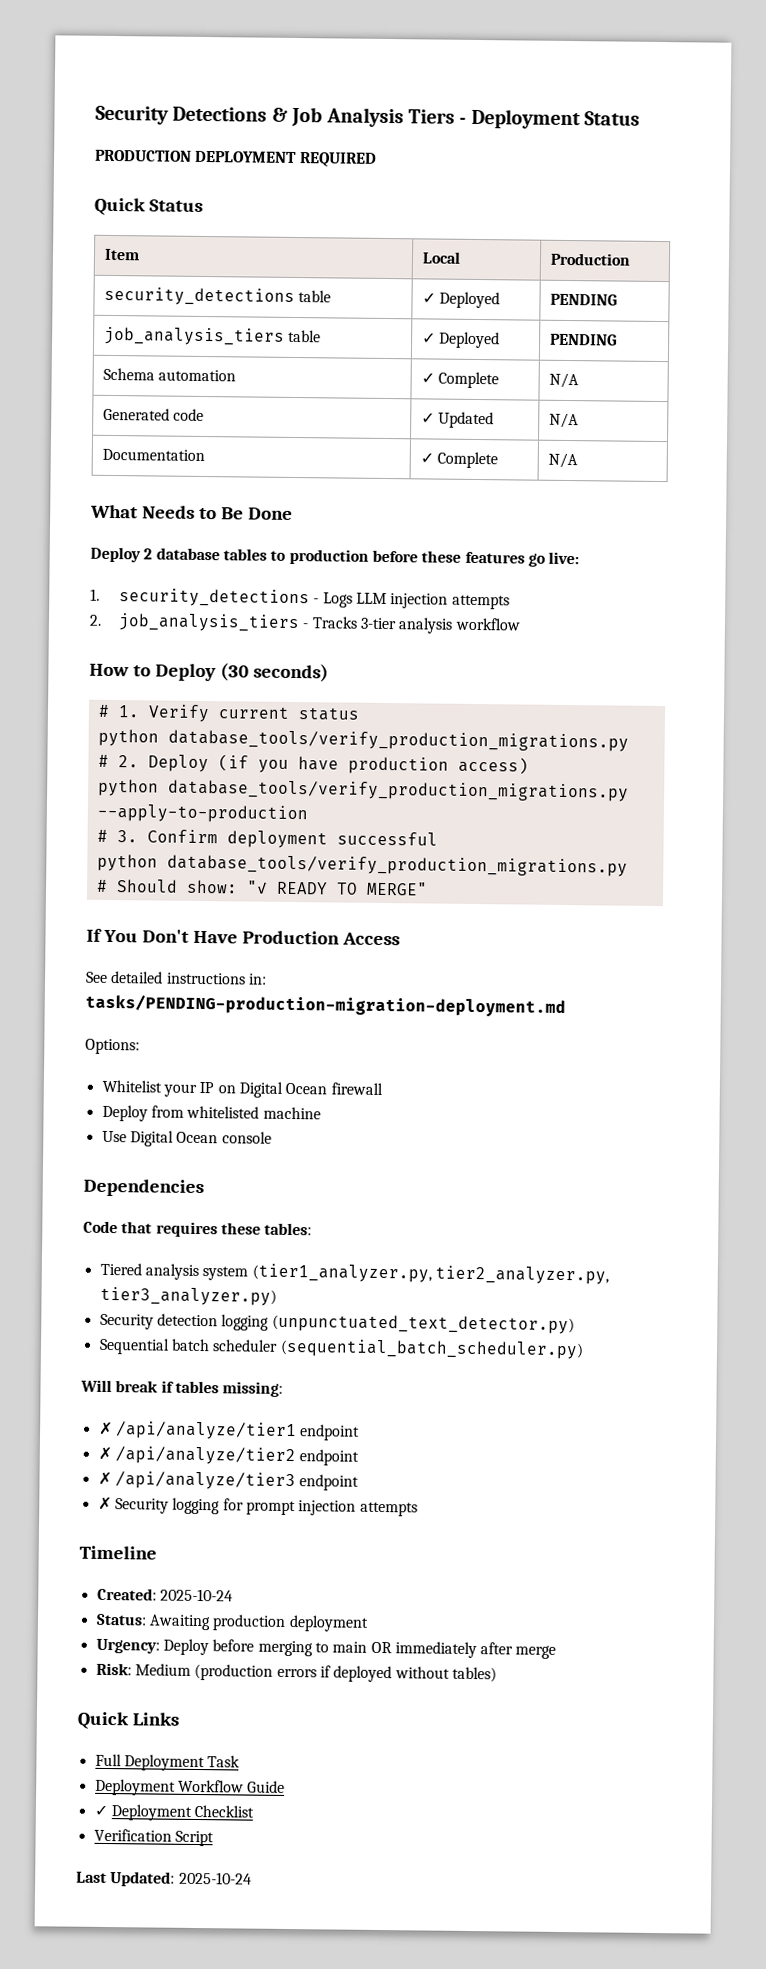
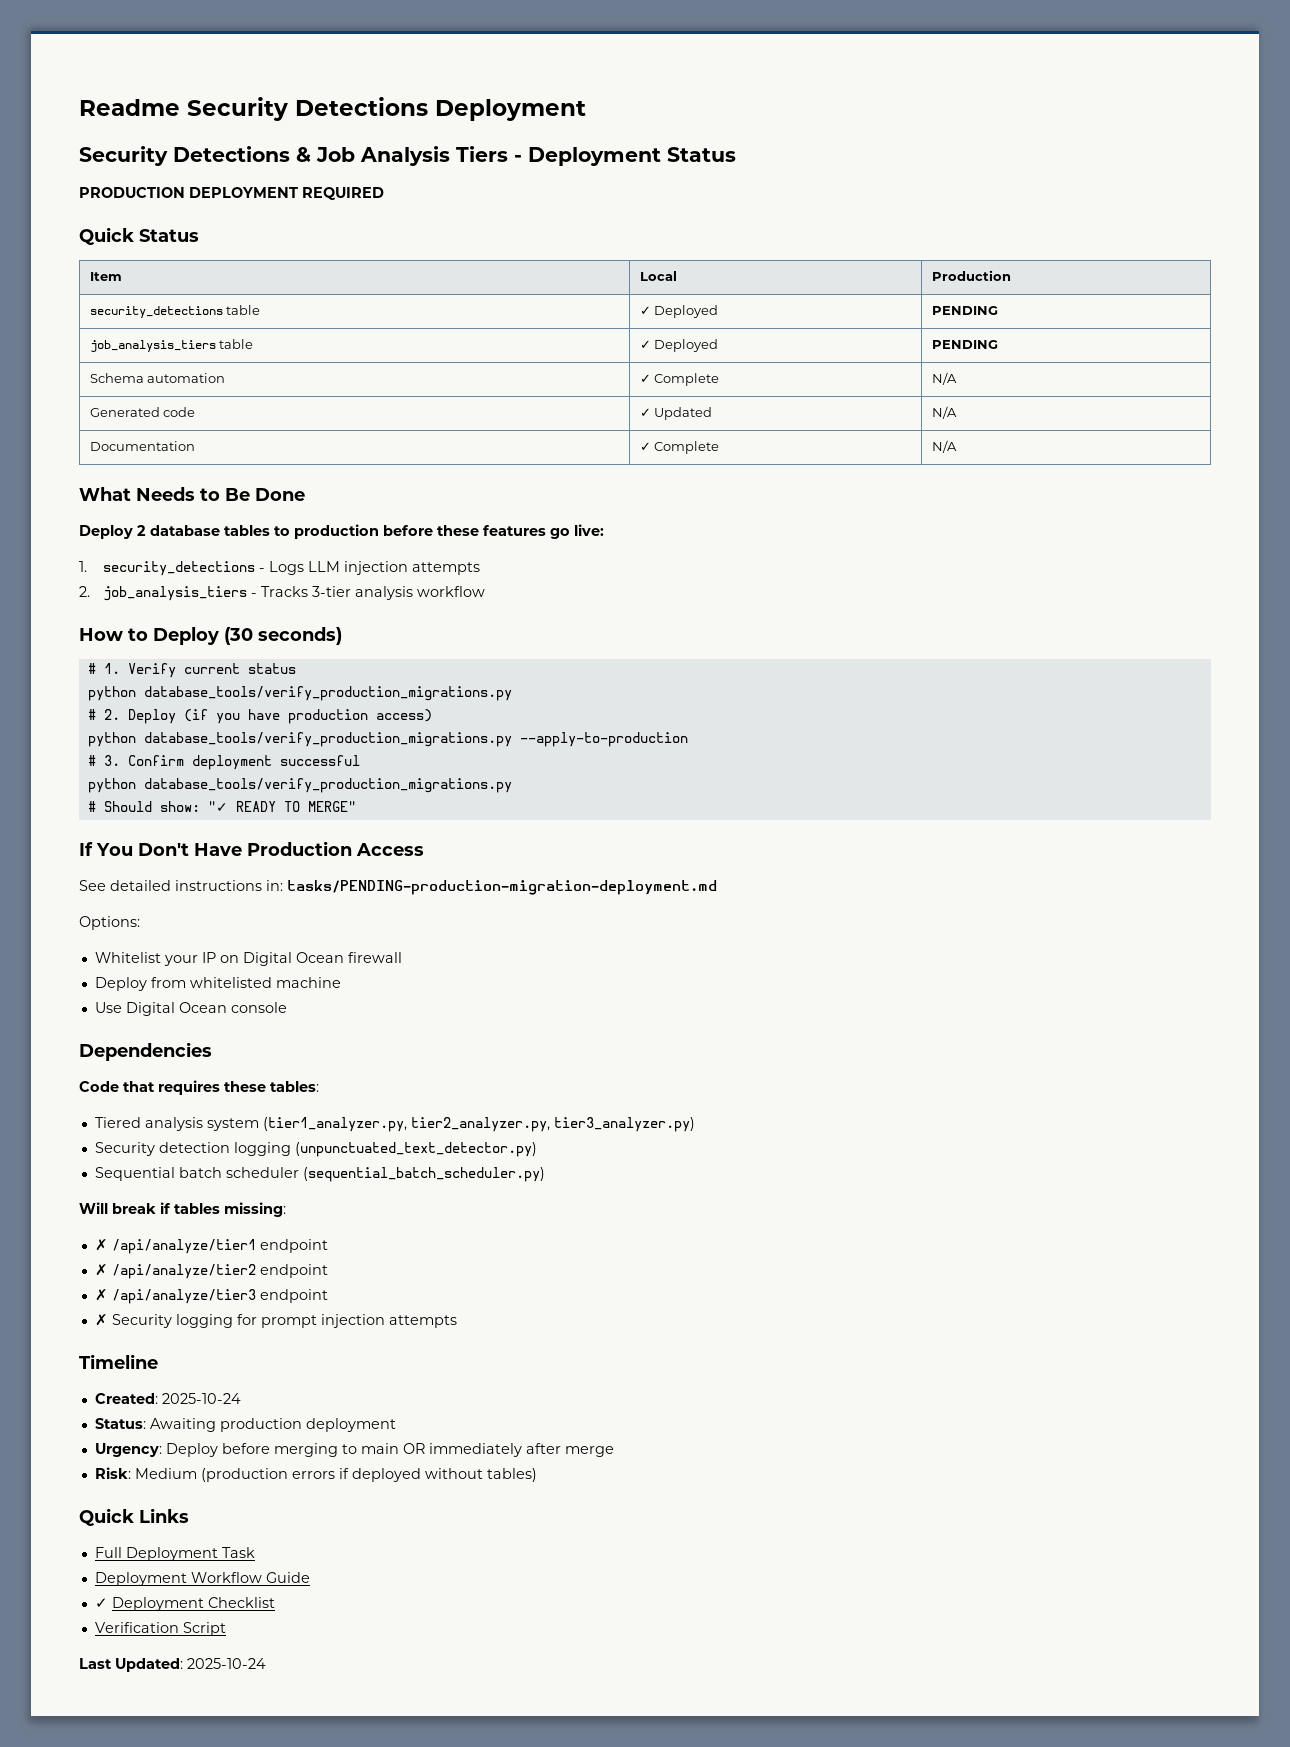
(95, 115) none -> [79,97,586,121] Readme Security Detections Deployment //

